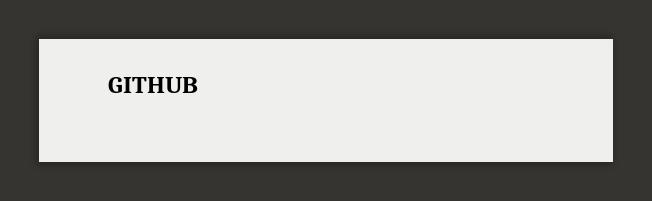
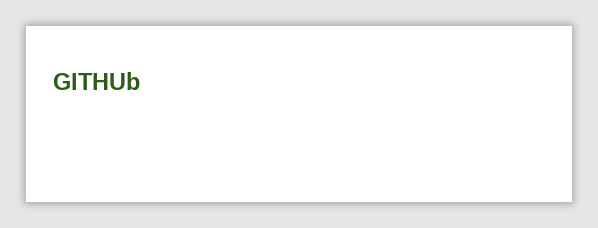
[108,77,198,93] GITHUB -> [53,72,140,90] GITHUb

